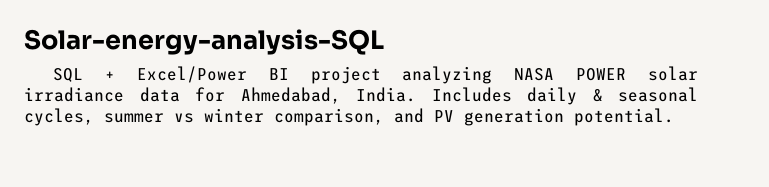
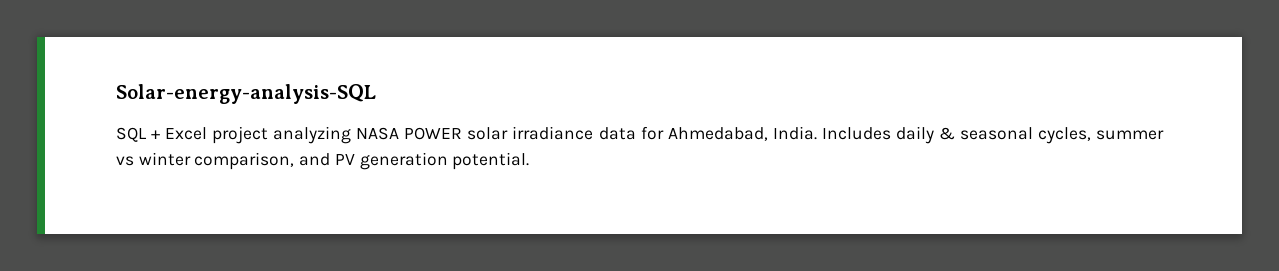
[136,66,289,83] Excel/Power BI -> [165,127,208,140] Excel

